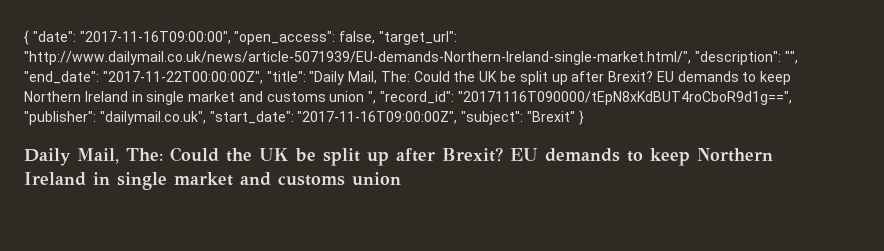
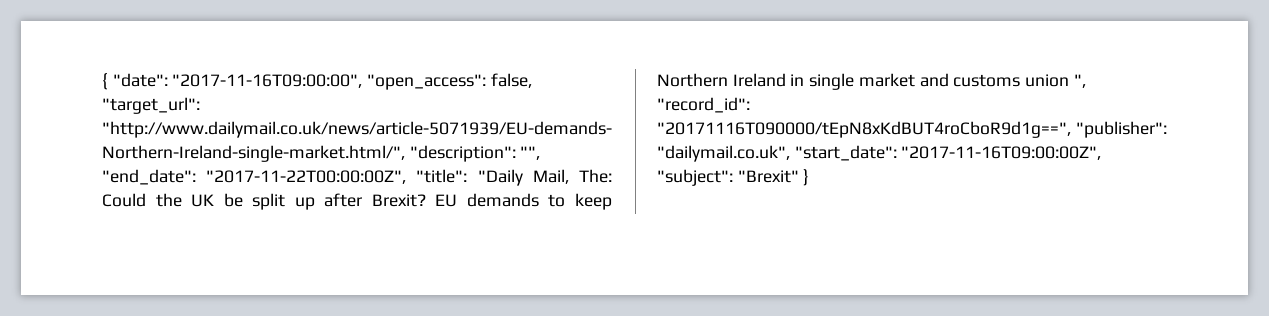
[24,147,773,166] [24,172,401,190] // Daily Mail, The: Could the UK be split up after Brexit? EU demands to keep Northern Ireland in single market and customs union -> (810, 177) none

